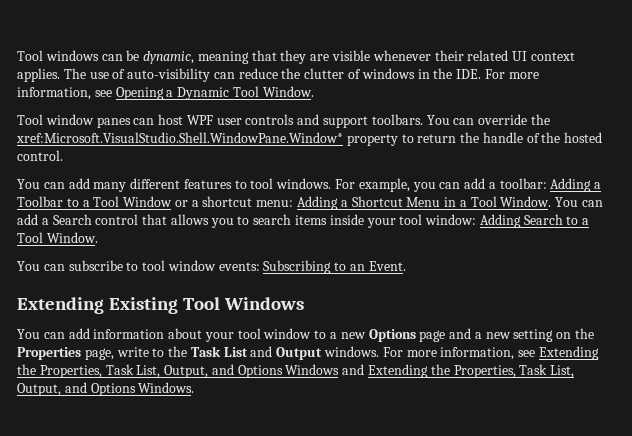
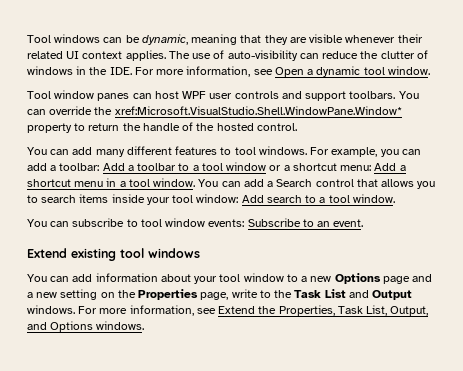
[115,86,314,100] Opening a Dynamic Tool Window. -> [274,66,430,77] Open a dynamic tool window.
[550,178,602,192] [17,196,552,210] Adding a Toolbar to a Tool Window or a shortcut menu: Adding a Shortcut Menu in a Tool Window. -> [102,162,406,171] [27,178,196,187] Add a toolbar to a tool window or a shortcut menu: Add a shortcut menu in a tool window.
[479,214,590,228] [17,232,98,243] Adding Search to a Tool Window. -> [241,194,395,203] Add search to a tool window.
[263,260,332,274] Subscribing -> [247,218,301,227] Subscribe
[368,261,406,271] [17,297,305,314] Event. // Extending Existing Tool Windows -> [333,219,364,227] [27,248,200,261] event. // Extend existing tool windows
[538,346,599,360] [17,364,575,378] [17,382,195,396] Extending the Properties, Task List, Output, and Options Windows and Extending the Properties, Task List, Output, and Options Windows. -> [218,305,429,316] [27,321,145,332] Extend the Properties, Task List, Output, and Options windows.

